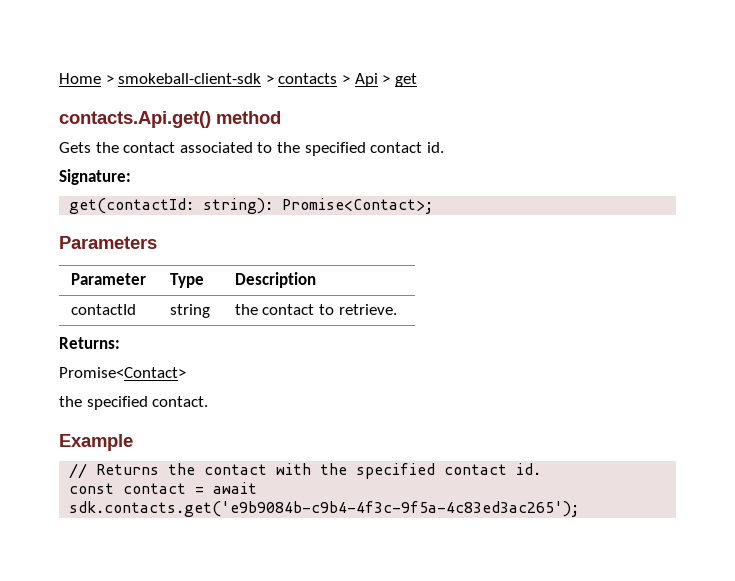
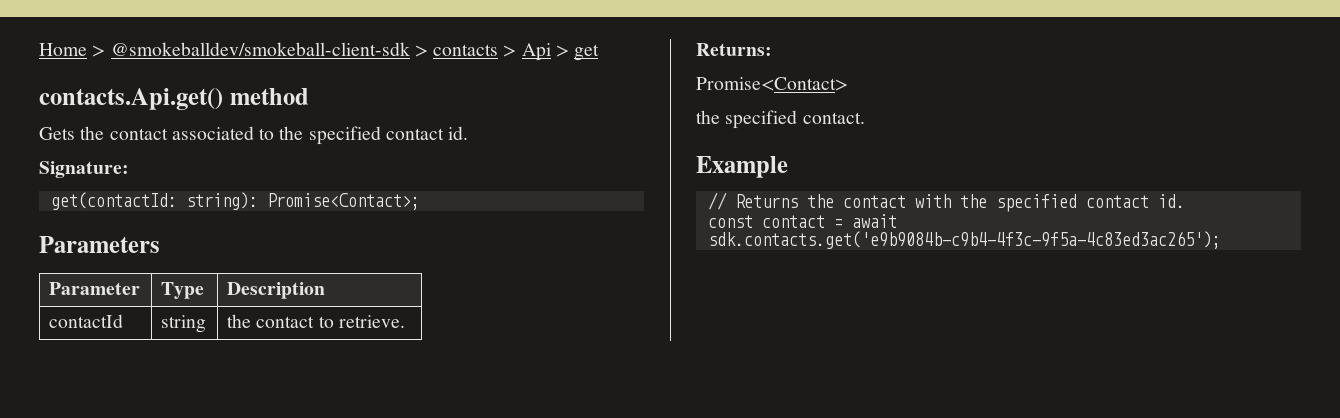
[118,73,262,84] smokeball-client-sdk -> [110,42,410,56] @smokeballdev/smokeball-client-sdk

